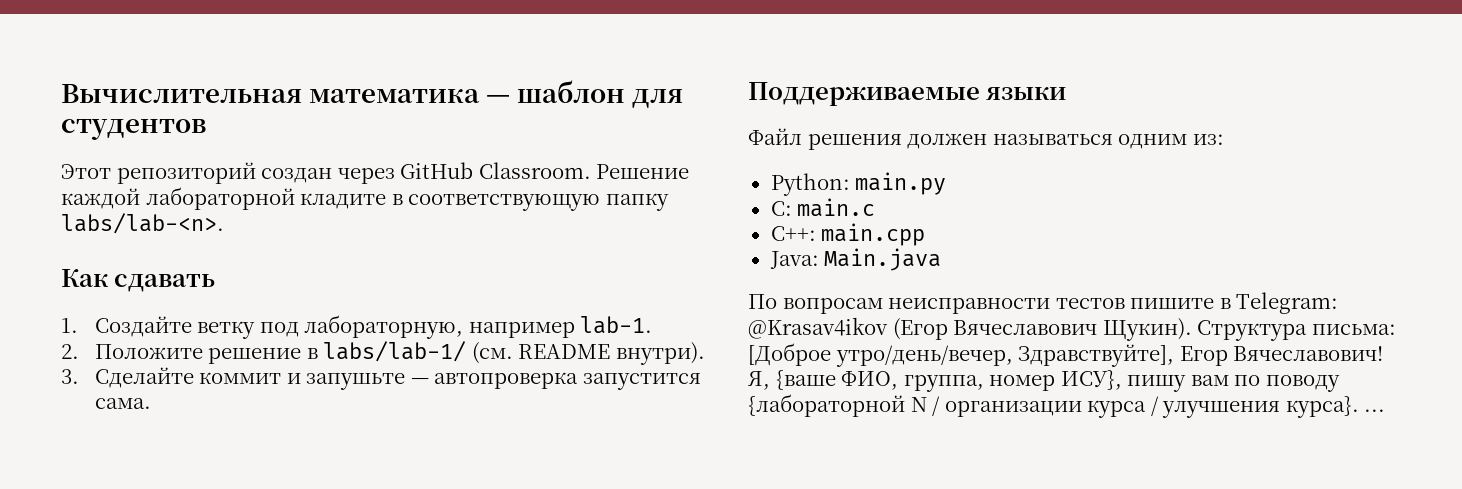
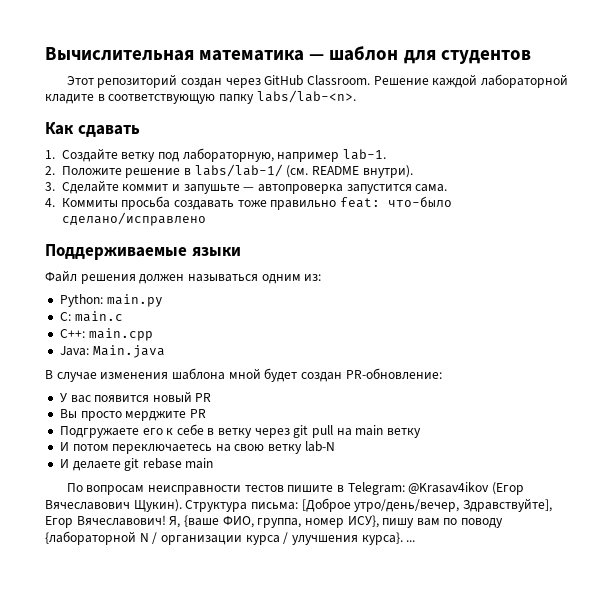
(151, 403) none -> [45,196,452,210] [61,212,206,226] // 4. Коммиты просьба создавать тоже правильно feat: что-было сделано/исправлено
(942, 259) none -> [45,368,442,382] [59,391,212,403] [59,409,206,421] [59,424,421,438] [59,441,335,454] [59,458,214,471] // В случае изменения шаблона мной будет создан PR‑обновление: // У вас появится новый PR // Вы просто мерджите PR // Подгружаете его к себе в ветку через git pull на main ветку // И потом переключаетесь на свою ветку lab-N // И делаете git rebase main

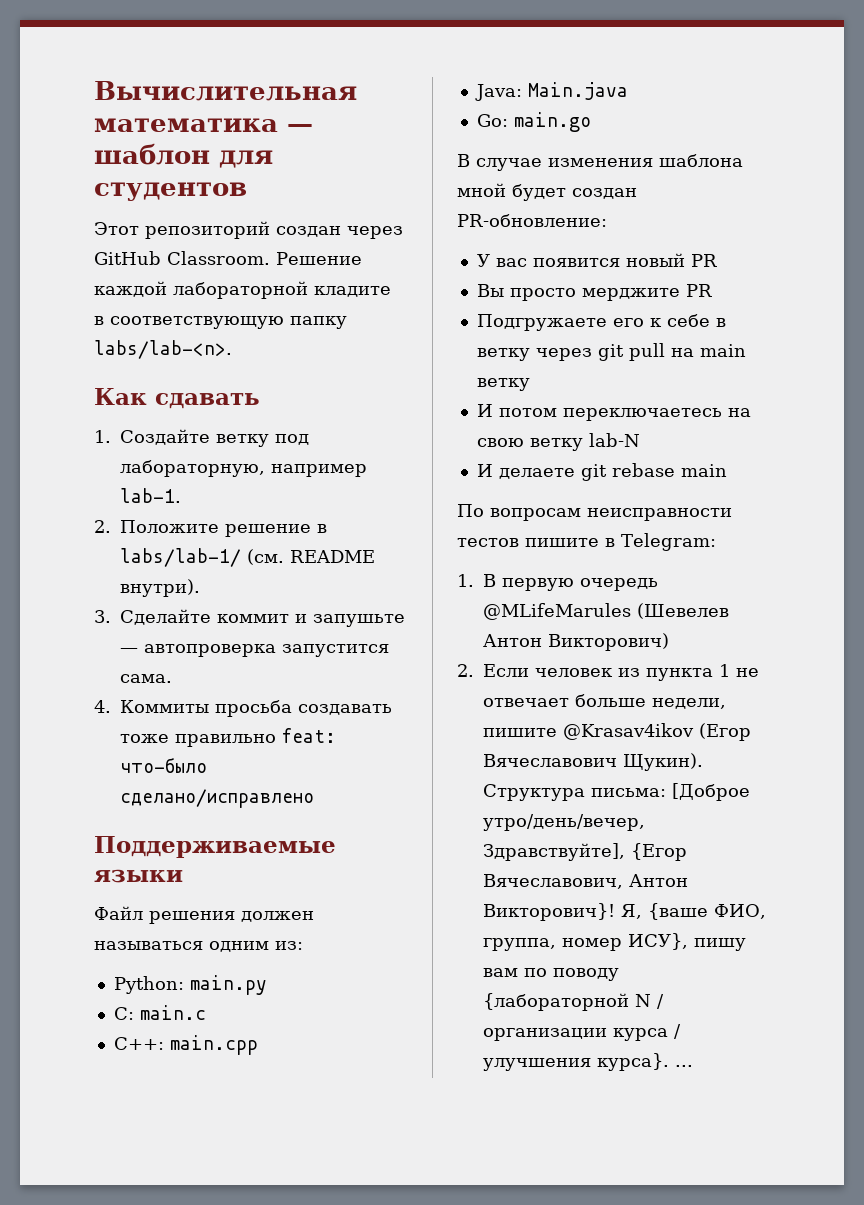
(165, 351) none -> [476,112,591,132] // Go: main.go
(405, 488) none -> [457,574,658,591] [483,603,729,620] [483,633,669,651] [457,664,759,681] [483,694,726,709] [483,728,557,737] // 1. В первую очередь @MLifeMarules (Шевелев Антон Викторович) // 2. Если человек из пункта 1 не отвечает больше недели, пишите
[45,515,166,528] Егор Вячеславович! -> [631,843,687,861] [483,874,688,889] [483,903,615,921] {Егор Вячеславович, Антон Викторович}!

